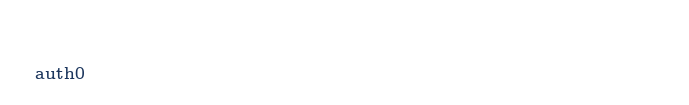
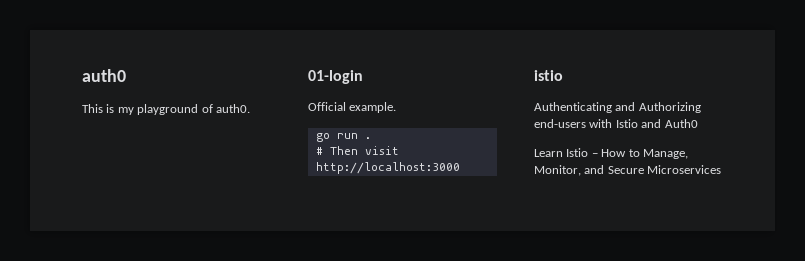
(85, 73) none -> [82,104,250,115] [308,70,363,84] [308,102,397,113] [315,133,371,142] [315,146,399,155] [315,162,460,174] [534,70,563,81] [534,102,701,113] [534,119,698,128] [534,148,688,159] [534,165,722,176] // This is my playground of auth0. // 01-login // Official example. // go run . // # Then visit http://localhost:3000 // istio // Authenticating and Authorizing end-users with Istio and Auth0 // Learn Istio – How to Manage, Monitor, and Secure Microservices

